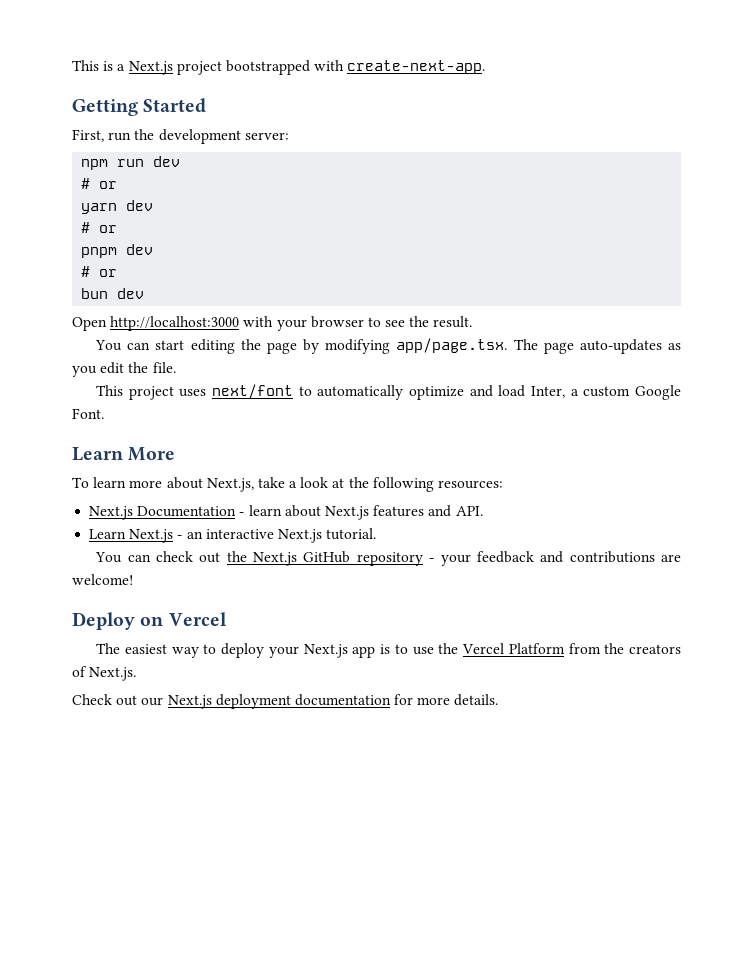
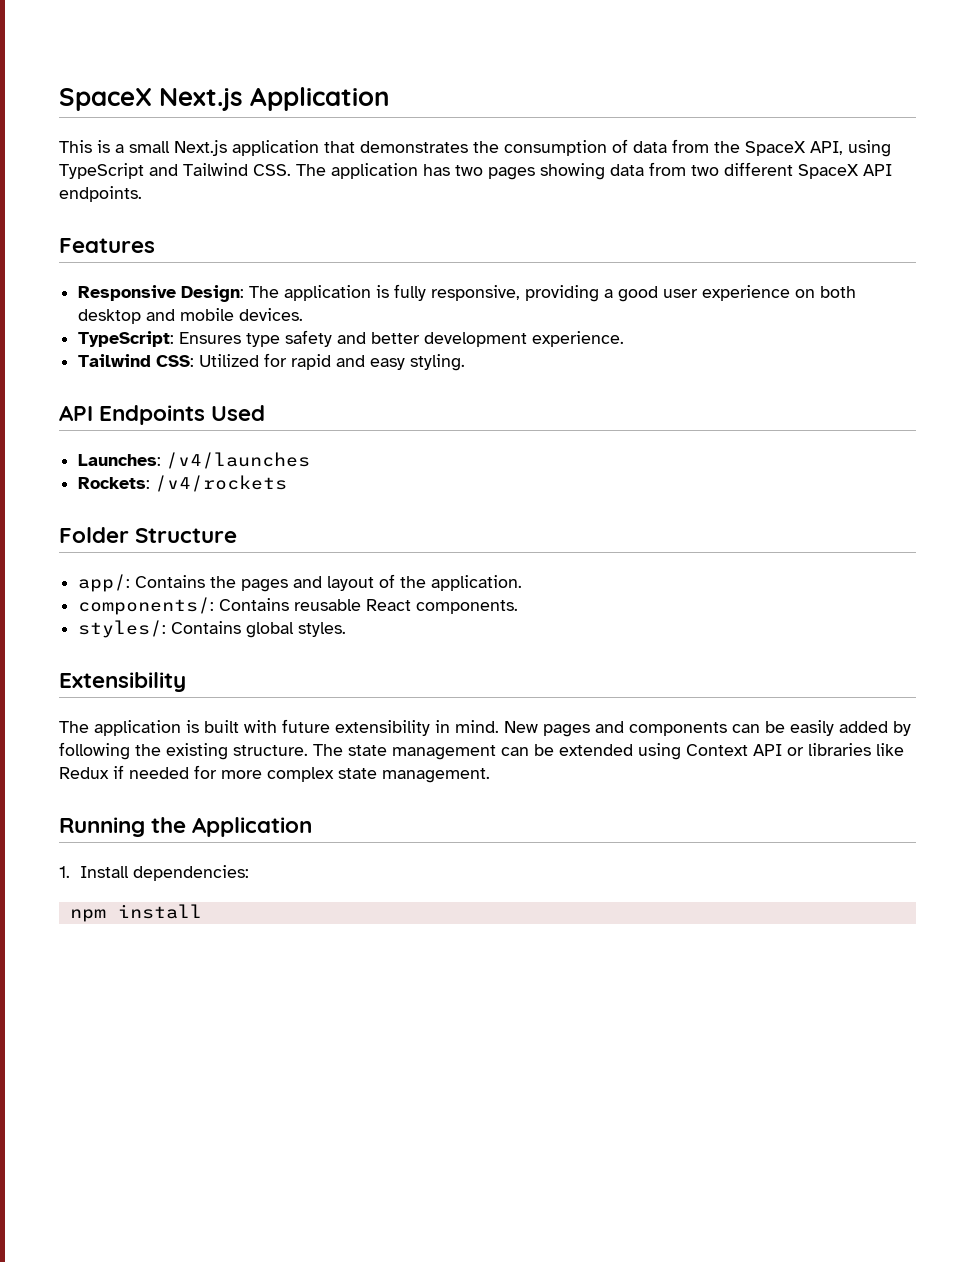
[72,60,486,75] [72,98,207,116] [72,129,289,144] [81,156,181,170] [81,178,118,189] [81,200,154,214] [81,222,118,233] [81,244,154,258] [81,266,118,277] [81,288,145,299] [72,316,473,331] [95,338,681,354] [72,362,176,377] [96,384,681,400] [72,408,104,419] [72,447,176,461] [72,477,504,492] [89,505,483,520] [89,528,377,543] [95,551,681,566] [72,574,133,585] [72,612,227,630] [96,643,681,658] [72,666,137,681] [72,694,499,709] This is a Next.js project bootstrapped with create-next-app. // Getting Started // First, run the development server: // npm run dev // # or // yarn dev // # or // pnpm dev // # or // bun dev // Open http://localhost:3000 with your browser to see the result. // You can start editing the page by modifying app/page.tsx. The page auto-updates as you edit the file. // This project uses next/font to automatically optimize and load Inter, a custom Google Font. // Learn More // To learn more about Next.js, take a look at the following resources: // Next.js Documentation - learn about Next.js features and API. // Learn Next.js - an interactive Next.js tutorial. // You can check out the Next.js GitHub repository - your feedback and contributions are welcome! // Deploy on Vercel // The easiest way to deploy your Next.js app is to use the Vercel Platform from the creators of Next.js. // Check out our Next.js deployment documentation for more details. -> [59,87,391,111] [59,139,891,157] [59,162,892,180] [59,186,142,202] [59,238,155,253] [78,284,857,302] [78,308,304,324] [78,330,625,347] [78,353,466,371] [59,405,266,425] [78,452,311,469] [78,475,288,492] [59,527,238,543] [78,574,523,592] [78,597,519,615] [78,620,347,638] [59,672,186,692] [59,719,911,737] [59,742,904,760] [59,765,490,783] [59,817,313,837] [59,865,250,881] [69,904,202,922] SpaceX Next.js Application // This is a small Next.js application that demonstrates the consumption of data from the SpaceX API, using TypeScript and Tailwind CSS. The application has two pages showing data from two different SpaceX API endpoints. // Features // Responsive Design: The application is fully responsive, providing a good user experience on both desktop and mobile devices. // TypeScript: Ensures type safety and better development experience. // Tailwind CSS: Utilized for rapid and easy styling. // API Endpoints Used // Launches: /v4/launches // Rockets: /v4/rockets // Folder Structure // app/: Contains the pages and layout of the application. // components/: Contains reusable React components. // styles/: Contains global styles. // Extensibility // The application is built with future extensibility in mind. New pages and components can be easily added by following the existing structure. The state management can be extended using Context API or libraries like Redux if needed for more complex state management. // Running the Application // 1. Install dependencies: // npm install

